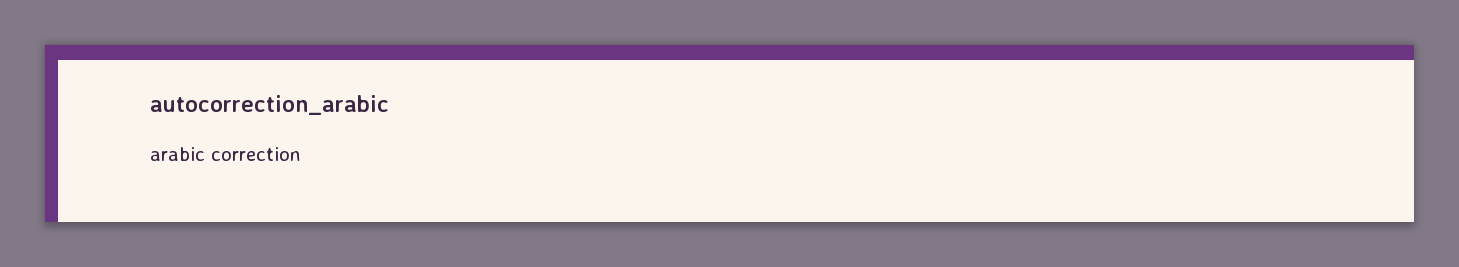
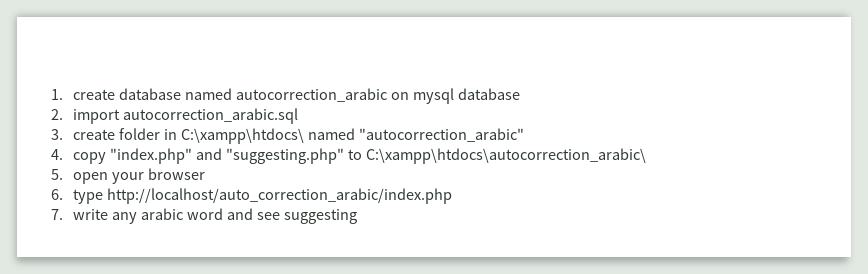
[150,95,389,115] [150,147,300,161] autocorrection_arabic // arabic correction -> [51,88,520,104] [51,108,299,124] [51,128,524,144] [51,148,646,164] [51,168,206,184] [51,188,453,204] [51,208,357,224] 1. create database named autocorrection_arabic on mysql database // 2. import autocorrection_arabic.sql // 3. create folder in C:\xampp\htdocs\ named "autocorrection_arabic" // 4. copy "index.php" and "suggesting.php" to C:\xampp\htdocs\autocorrection_arabic\ // 5. open your browser // 6. type http://localhost/auto_correction_arabic/index.php // 7. write any arabic word and see suggesting

